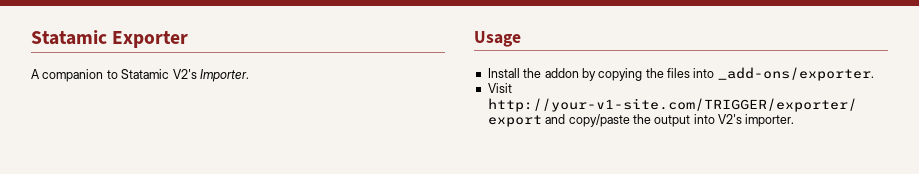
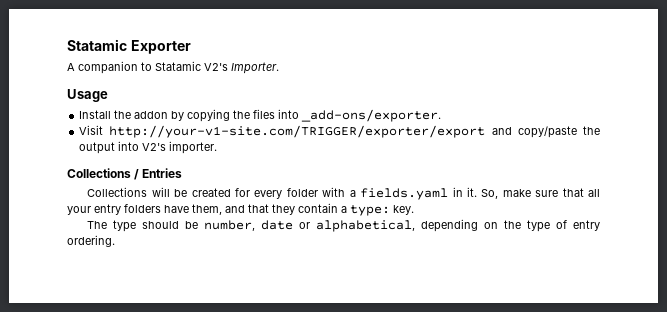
(795, 120) none -> [67,168,183,180] [87,187,601,200] [67,203,414,216] [87,219,601,232] [67,235,115,247] // Collections / Entries // Collections will be created for every folder with a fields.yaml in it. So, make sure that all your entry folders have them, and that they contain a type: key. // The type should be number, date or alphabetical, depending on the type of entry ordering.

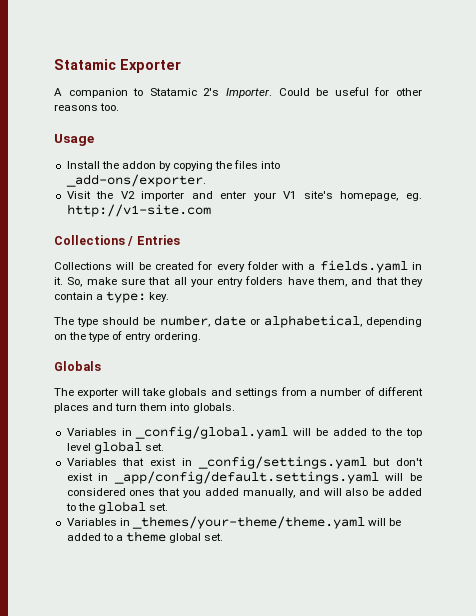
[204,63,228,71] V2's -> [203,88,220,96] 2's
(279, 68) none -> [278,87,423,96] [54,103,120,111] Could be useful for other reasons too.
[109,125,600,138] [79,141,218,154] http://your-v1-site.com/TRIGGER/exporter/export and copy/paste the output into V2's importer. -> [96,191,422,201] [66,204,211,217] the V2 importer and enter your V1 site's homepage, eg. http://v1-site.com
(115, 241) none -> [54,361,101,371] [54,387,424,398] [54,403,235,413] [66,426,422,439] [66,441,164,454] [66,456,424,469] [66,471,422,484] [66,488,422,498] [65,501,168,514] [66,516,402,529] [66,531,224,543] // Globals // The exporter will take globals and settings from a number of different places and turn them into globals. // Variables in _config/global.yaml will be added to the top level global set. // Variables that exist in _config/settings.yaml but don't exist in _app/config/default.settings.yaml will be considered ones that you added manually, and will also be added to the global set. // Variables in _themes/your-theme/theme.yaml will be added to a theme global set.

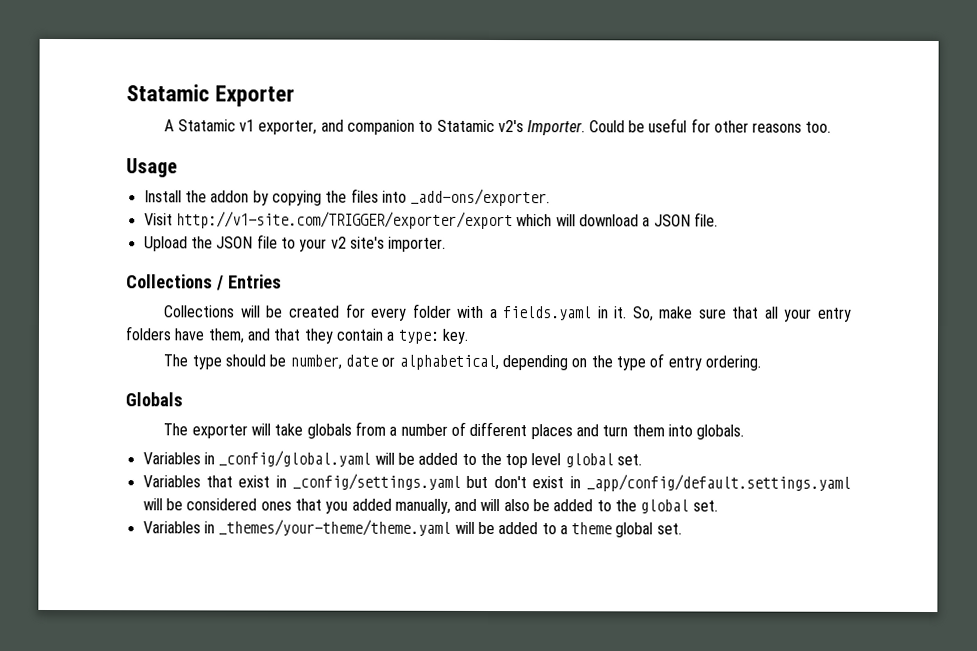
(62, 92) none -> [177,119,344,135] Statamic v1 exporter, and
[203,88,220,96] 2's -> [497,120,524,133] v2's
[96,191,422,201] [66,204,211,217] the V2 importer and enter your V1 site's homepage, eg. http://v1-site.com -> [175,211,718,230] [143,234,447,252] http://v1-site.com/TRIGGER/exporter/export which will download a JSON file. // Upload the JSON file to your v2 site's importer.
[210,388,279,398] and settings -> (352, 431) none

